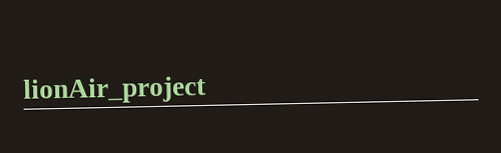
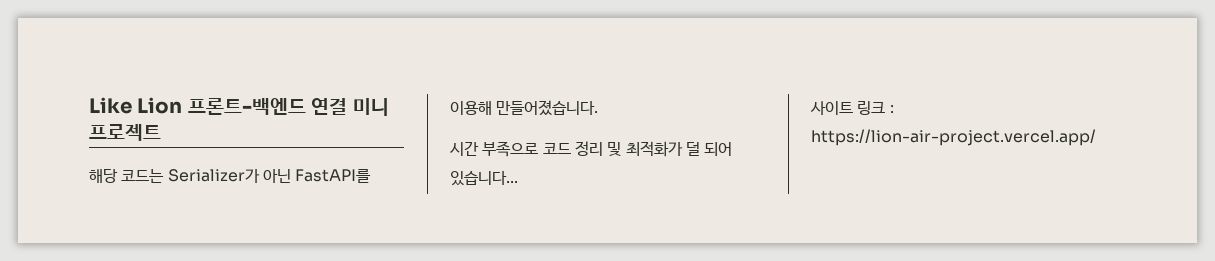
[23,75,207,105] lionAir_project -> [89,97,389,116] [89,124,161,141] [89,169,372,183] [450,100,599,116] [450,141,733,157] [450,171,518,186] [810,101,894,115] [811,129,1096,146] Like Lion 프론트-백엔드 연결 미니 프로젝트 // 해당 코드는 Serializer가 아닌 FastAPI를 이용해 만들어졌습니다. // 시간 부족으로 코드 정리 및 최적화가 덜 되어 있습니다... // 사이트 링크 : https://lion-air-project.vercel.app/

